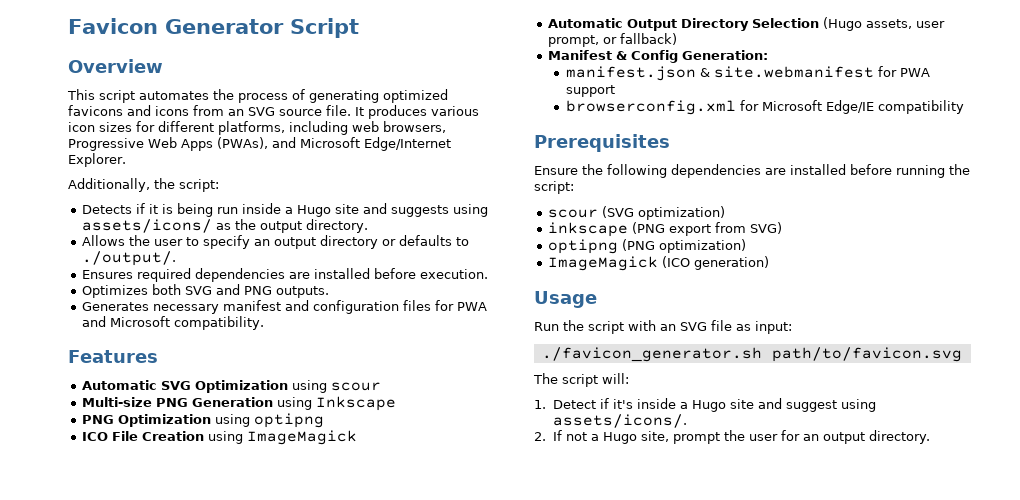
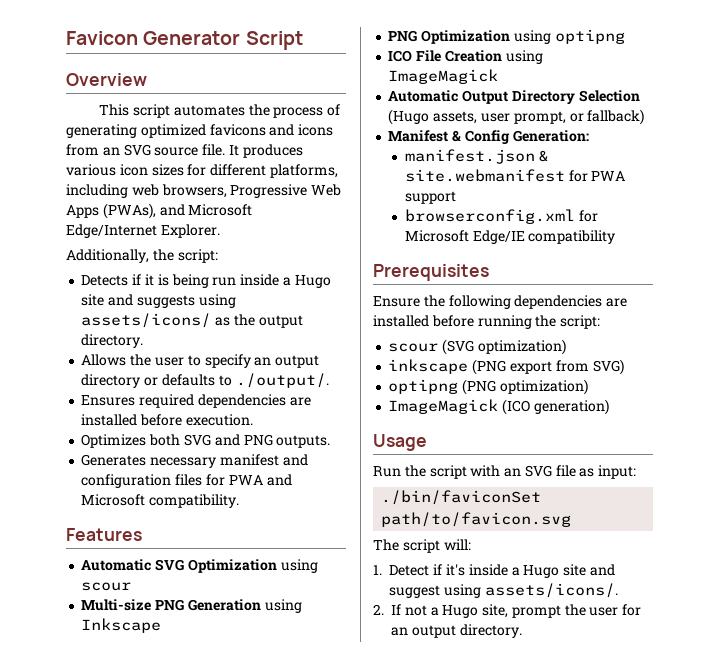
[541,347,762,362] ./favicon_generator.sh -> [381,490,542,505] ./bin/faviconSet

